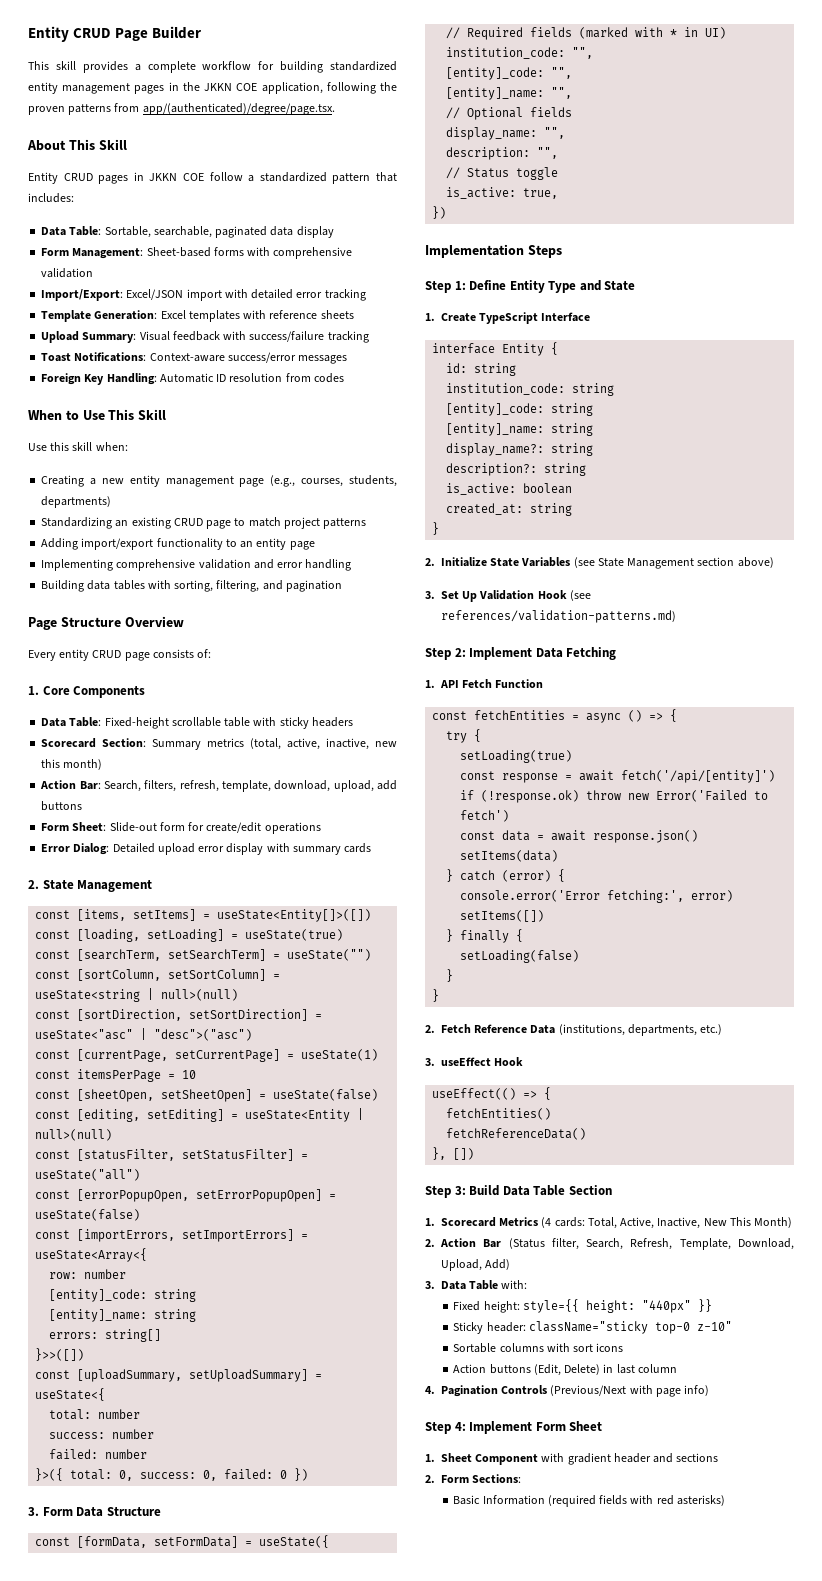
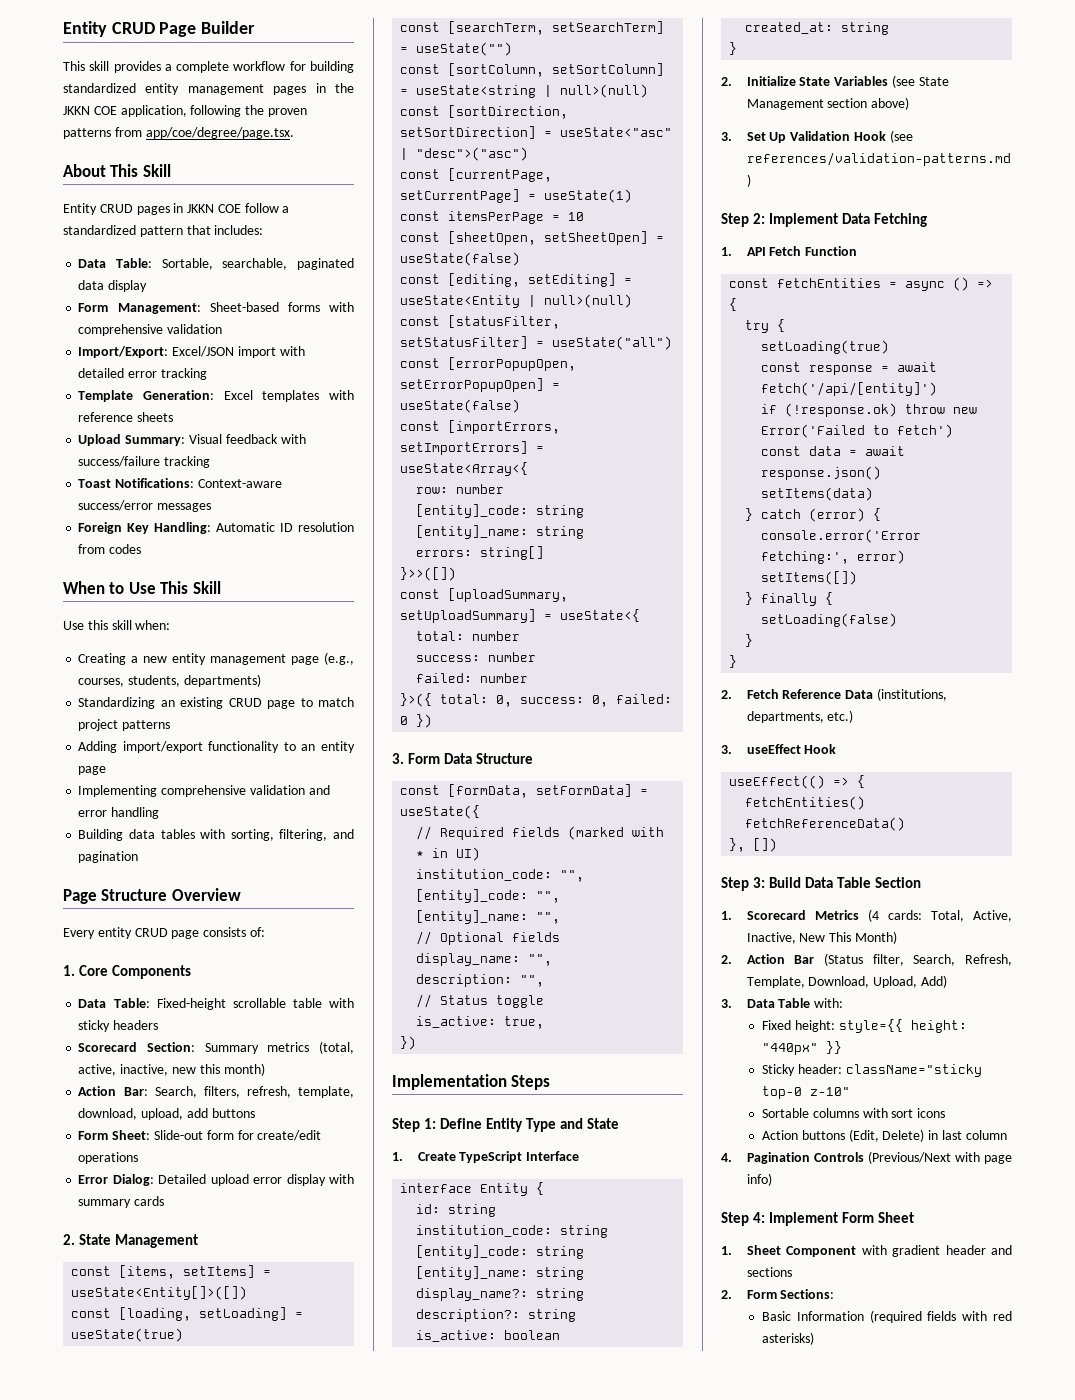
[142,103,335,115] app/(authenticated)/degree/page.tsx. -> [145,127,294,139] app/coe/degree/page.tsx.

